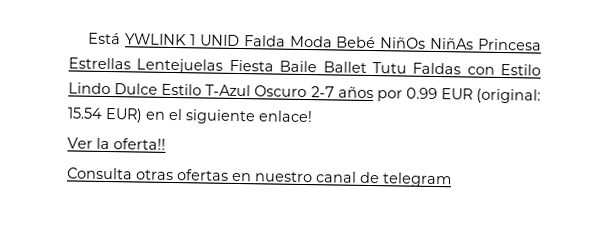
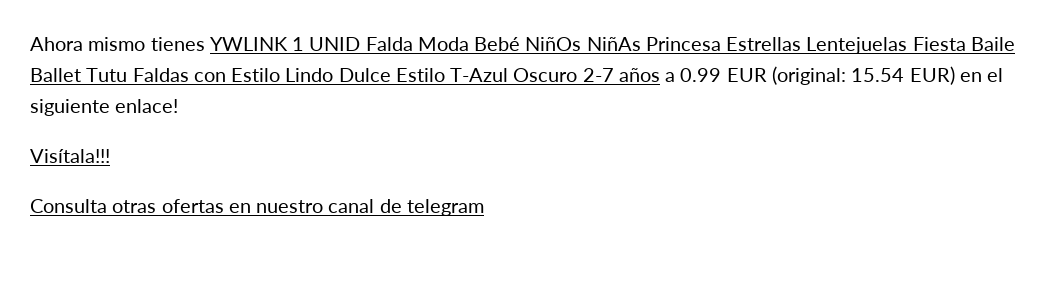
[88,32,122,45] Está -> [30,37,205,51] Ahora mismo tienes
[376,90,403,102] por -> [665,72,676,82] a
[67,137,166,150] Ver la oferta!! -> [30,149,110,163] Visítala!!!

